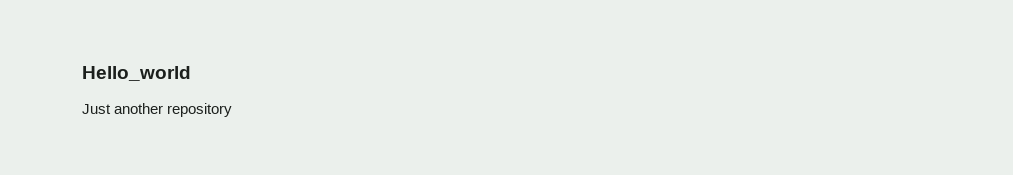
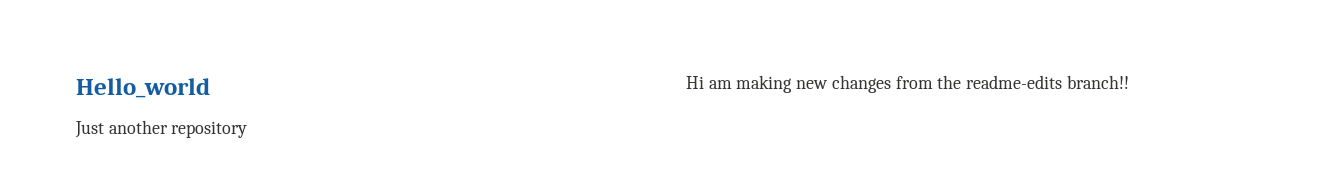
(233, 110) none -> [686,75,1129,93] // Hi am making new changes from the readme-edits branch!!

